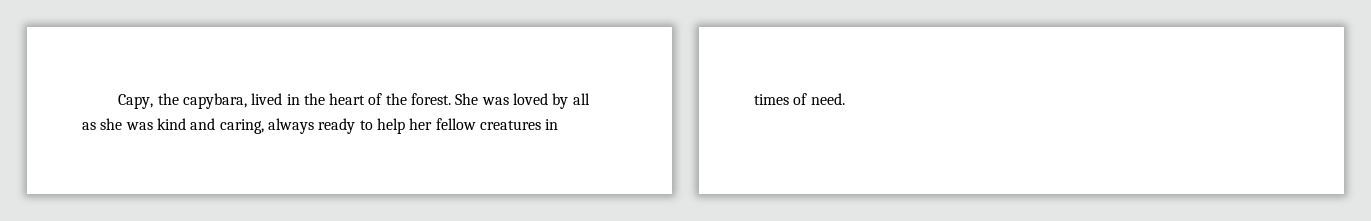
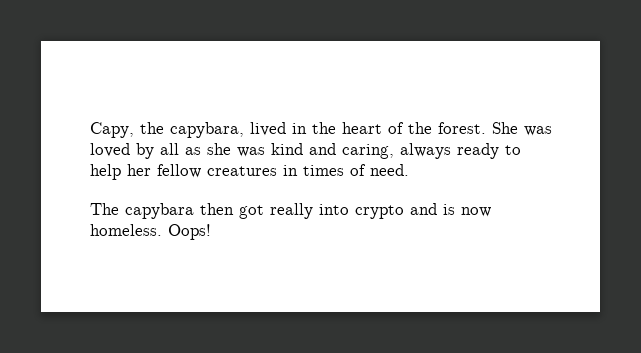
(845, 99) none -> [90,203,491,219] [90,224,211,240] // The capybara then got really into crypto and is now homeless. Oops!

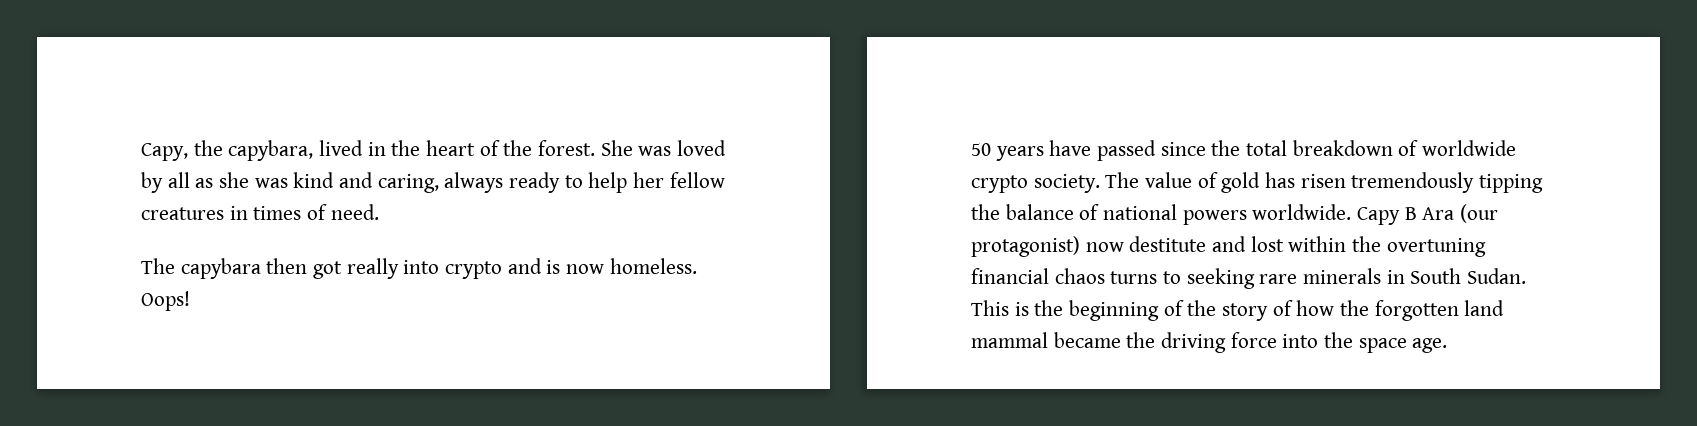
(211, 232) none -> [971,140,1517,161] [971,172,1544,193] [971,204,1499,225] [971,236,1486,257] [971,268,1527,289] [971,300,1505,321] [971,332,1448,353] // 50 years have passed since the total breakdown of worldwide crypto society. The value of gold has risen tremendously tipping the balance of national powers worldwide. Capy B Ara (our protagonist) now destitute and lost within the overtuning financial chaos turns to seeking rare minerals in South Sudan. This is the beginning of the story of how the forgotten land mammal became the driving force into the space age.

